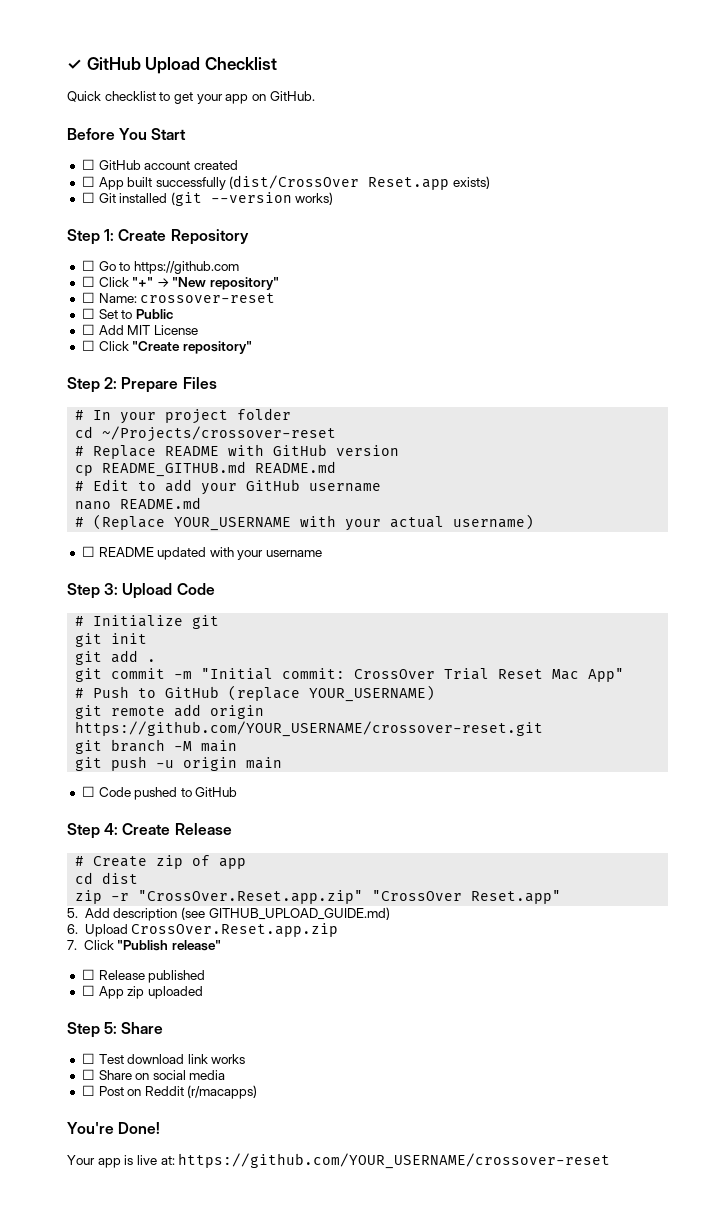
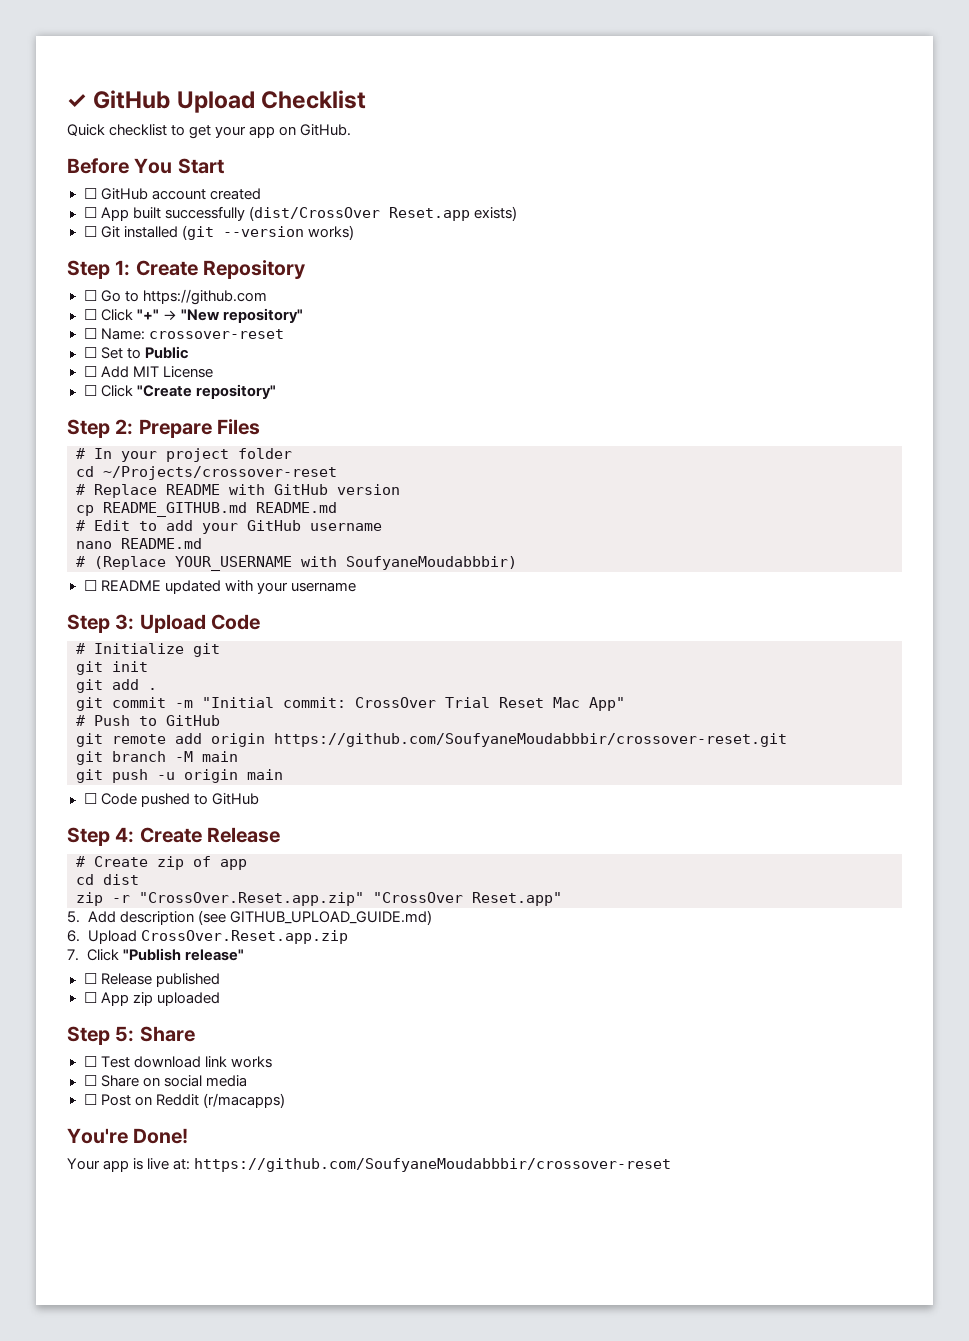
[345,514,535,531] your actual username) -> [346,556,517,570] SoufyaneMoudabbbir)
[228,685,436,702] (replace YOUR_USERNAME) -> (220, 720) none
[75,721,544,737] https://github.com/YOUR_USERNAME/crossover-reset.git -> [274,733,787,747] https://github.com/SoufyaneMoudabbbir/crossover-reset.git
[178,1153,611,1169] https://github.com/YOUR_USERNAME/crossover-reset -> [194,1158,672,1172] https://github.com/SoufyaneMoudabbbir/crossover-reset

